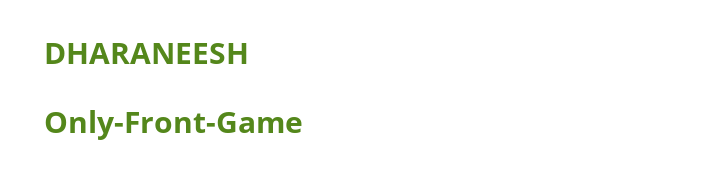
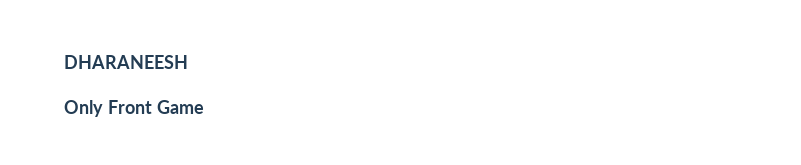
[44,110,303,140] Only-Front-Game -> [64,100,204,117] Only Front Game

